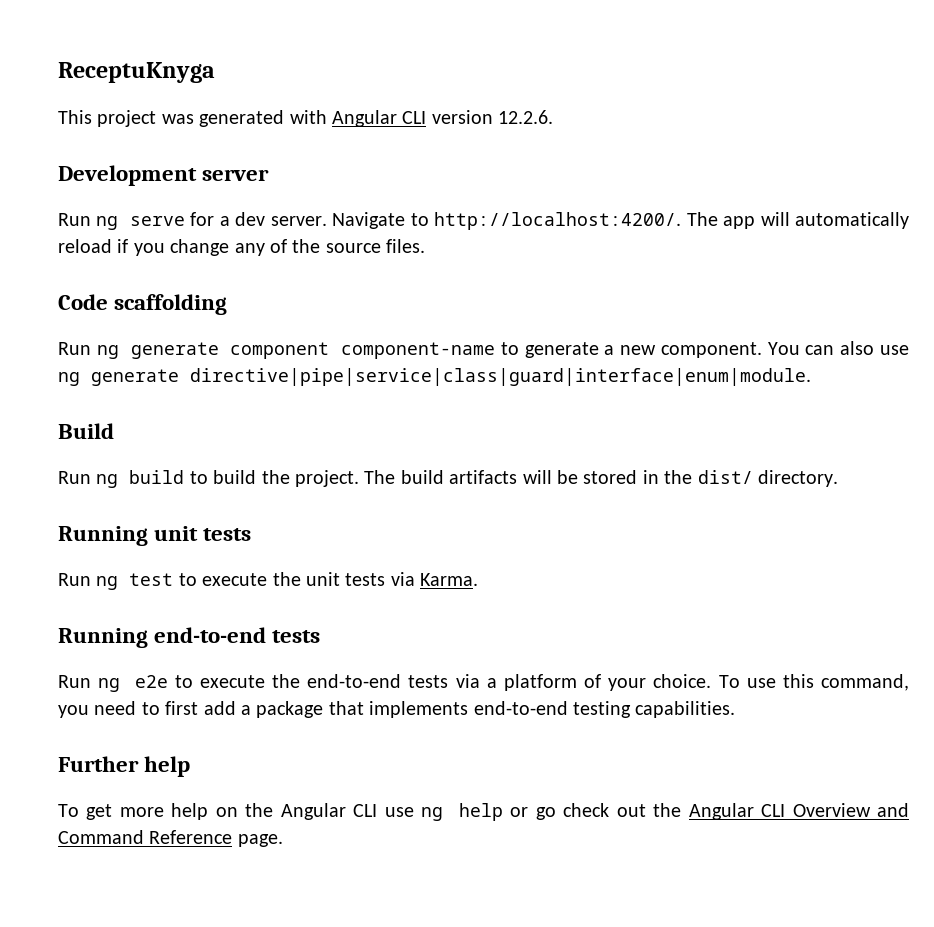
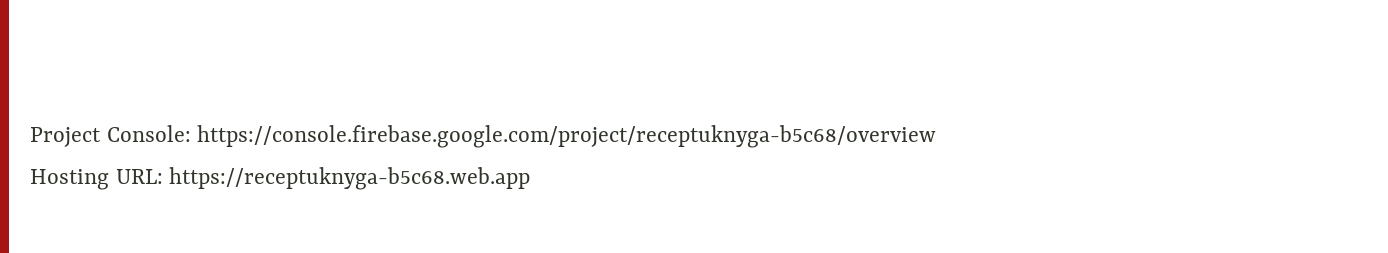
[58,62,215,83] [58,110,554,127] [58,165,270,186] [58,212,910,230] [58,239,426,256] [58,294,228,315] [58,341,909,359] [58,368,811,386] [58,423,114,439] [58,470,838,488] [58,526,252,546] [58,572,479,590] [58,627,321,648] [58,674,910,692] [58,701,736,718] [58,756,191,777] [58,803,909,821] [58,830,283,847] ReceptuKnyga // This project was generated with Angular CLI version 12.2.6. // Development server // Run ng serve for a dev server. Navigate to http://localhost:4200/. The app will automatically reload if you change any of the source files. // Code scaffolding // Run ng generate component component-name to generate a new component. You can also use ng generate directive|pipe|service|class|guard|interface|enum|module. // Build // Run ng build to build the project. The build artifacts will be stored in the dist/ directory. // Running unit tests // Run ng test to execute the unit tests via Karma. // Running end-to-end tests // Run ng e2e to execute the end-to-end tests via a platform of your choice. To use this command, you need to first add a package that implements end-to-end testing capabilities. // Further help // To get more help on the Angular CLI use ng help or go check out the Angular CLI Overview and Command Reference page. -> [30,125,937,148] [30,167,531,190] Project Console: https://console.firebase.google.com/project/receptuknyga-b5c68/overview // Hosting URL: https://receptuknyga-b5c68.web.app

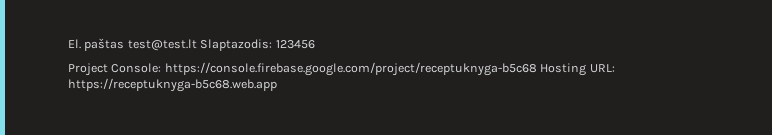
(30, 137) none -> [68,38,315,51] El. paštas test@test.lt Slaptazodis: 123456 //
[197,125,937,148] https://console.firebase.google.com/project/receptuknyga-b5c68/overview // -> [164,62,537,76] https://console.firebase.google.com/project/receptuknyga-b5c68

